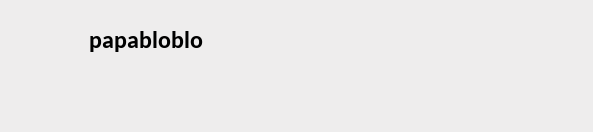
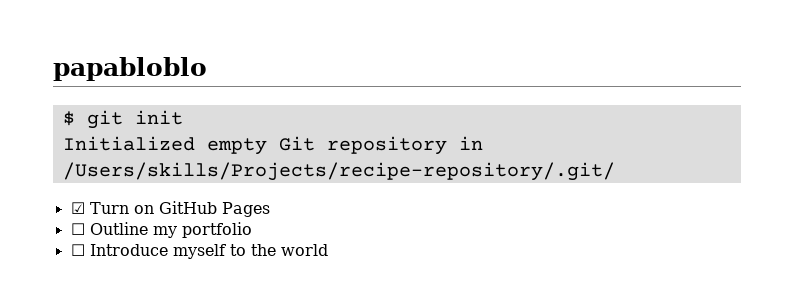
(203, 41) none -> [62,110,183,129] [62,136,483,155] [62,162,615,181] [70,201,270,217] [70,222,252,238] [70,244,328,259] // $ git init // Initialized empty Git repository in /Users/skills/Projects/recipe-repository/.git/ // ☑ Turn on GitHub Pages // ☐ Outline my portfolio // ☐ Introduce myself to the world

